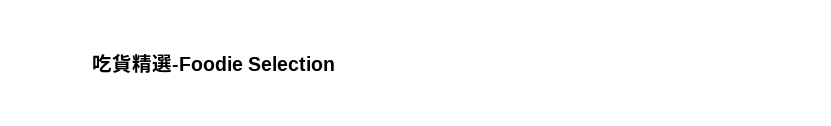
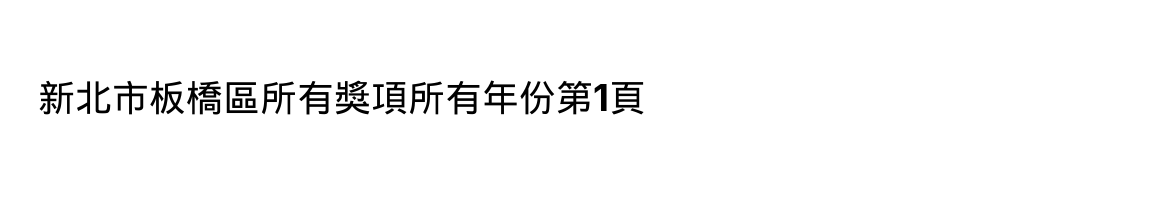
[92,53,336,73] 吃貨精選-Foodie Selection -> [38,80,646,115] 新北市板橋區所有獎項所有年份第1頁

